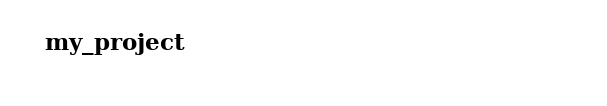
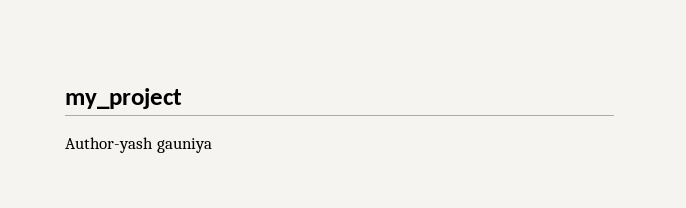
(185, 44) none -> [65,137,212,153] // Author-yash gauniya

